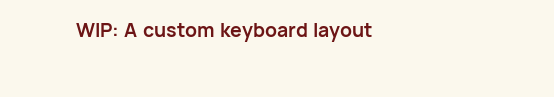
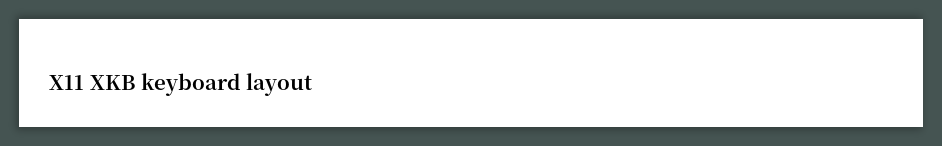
[76,23,215,37] WIP: A custom -> [49,75,136,90] X11 XKB

